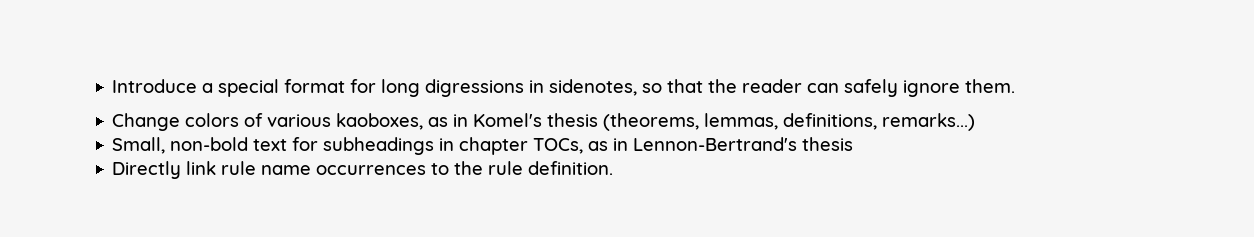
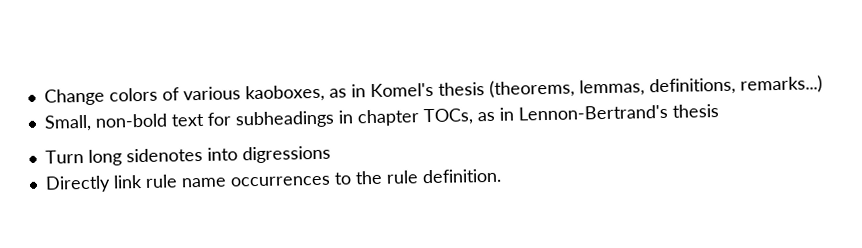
[112,79,1016,97] Introduce a special format for long digressions in sidenotes, so that the reader can safely ignore them. // -> (43, 97) none
(854, 144) none -> [44,145,331,166] // Turn long sidenotes into digressions

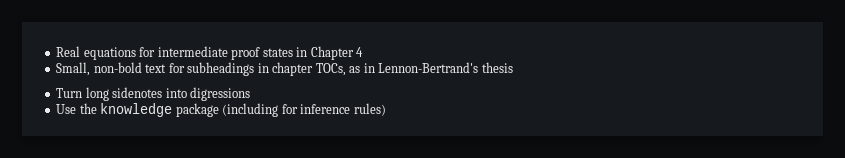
[43,75,823,106] Change colors of various kaoboxes, as in Komel's thesis (theorems, lemmas, definitions, remarks...) -> [56,46,364,60] Real equations for intermediate proof states in Chapter 4
[44,168,502,193] Directly link rule name occurrences to the rule definition. -> [56,103,386,117] Use the knowledge package (including for inference rules)

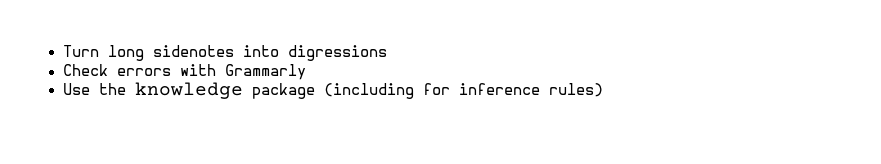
[56,46,364,60] [56,62,513,76] Real equations for intermediate proof states in Chapter 4 // Small, non-bold text for subheadings in chapter TOCs, as in Lennon-Bertrand's thesis // -> (62, 51) none
(251, 94) none -> [62,64,306,80] // Check errors with Grammarly

